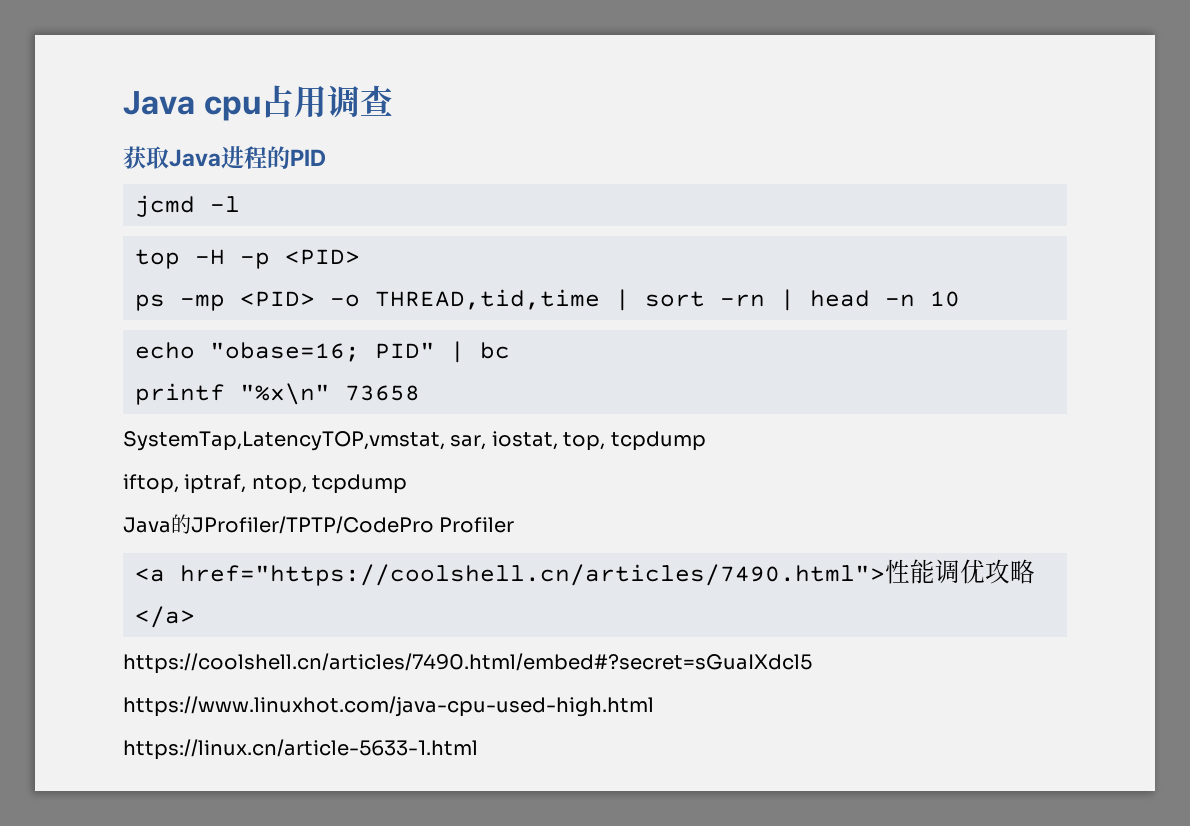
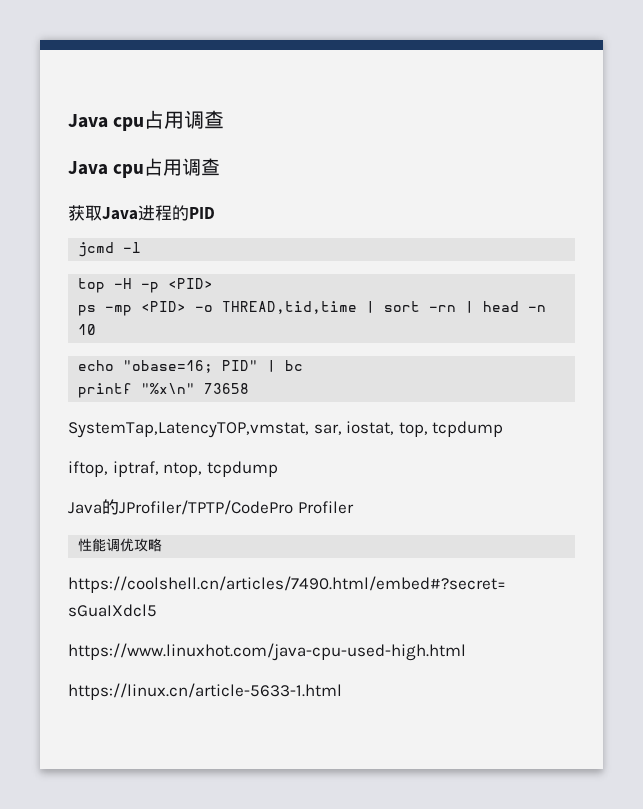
[123,85,393,121] Java cpu占用调查 -> [68,110,225,131] [68,158,221,178] Java cpu占用调查 // Java cpu占用调查
[135,564,885,586] <a href="https://coolshell.cn/articles/7490.html"> -> (354, 507) none
[135,606,195,628] </a> -> (163, 545) none

